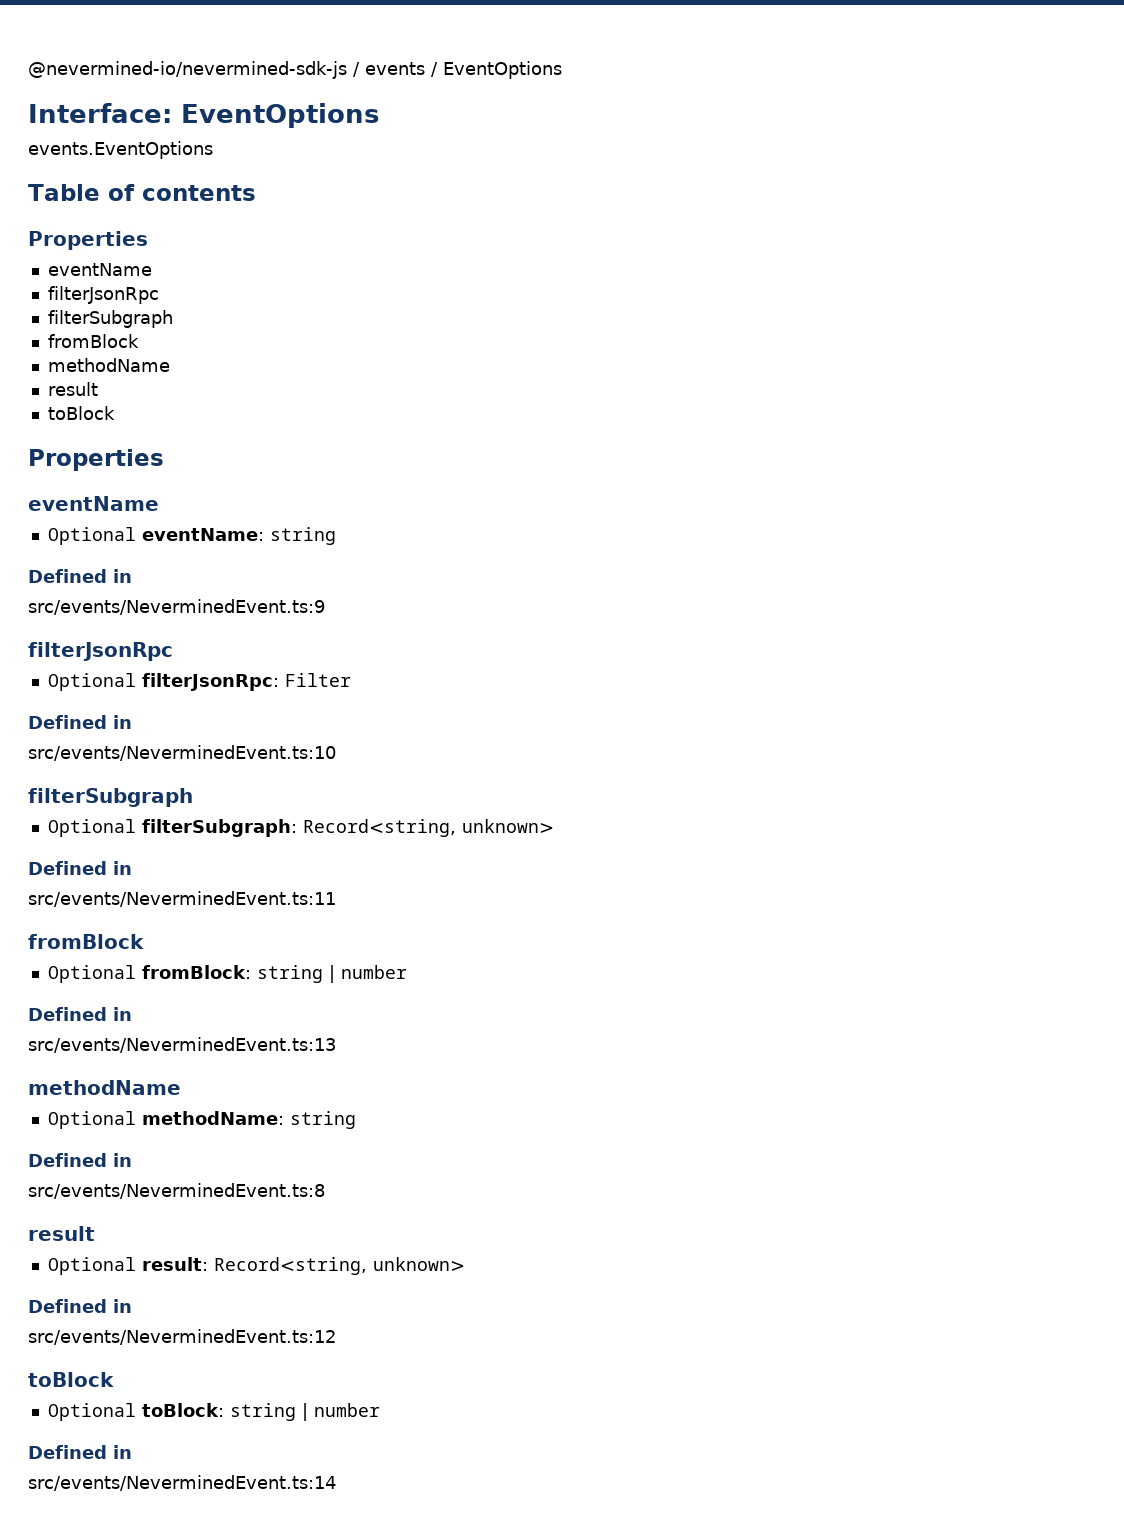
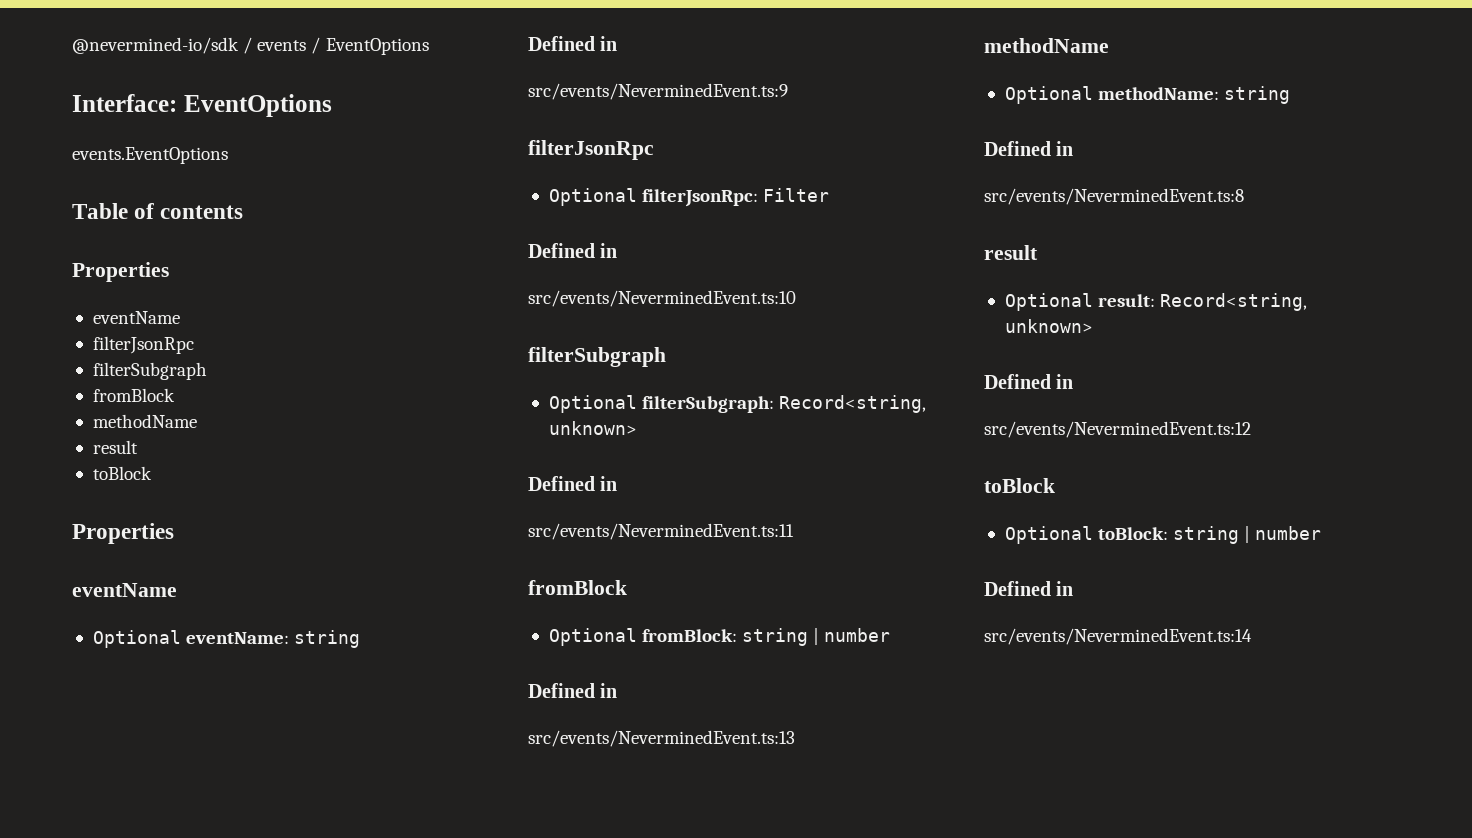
[28,61,347,79] @nevermined-io/nevermined-sdk-js -> [72,37,239,54] @nevermined-io/sdk

